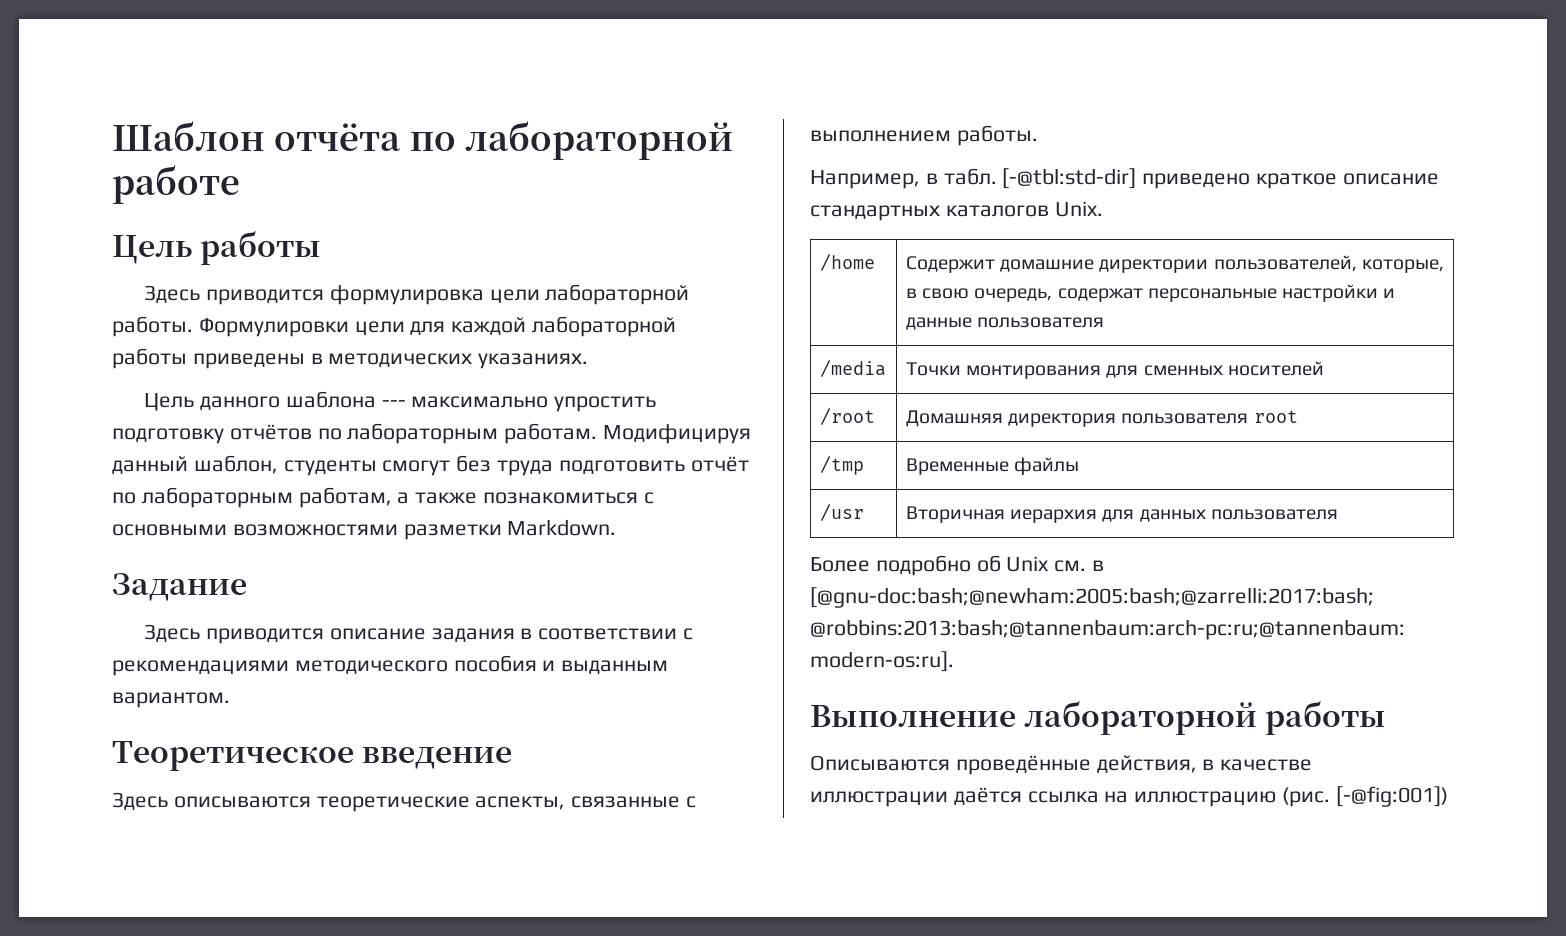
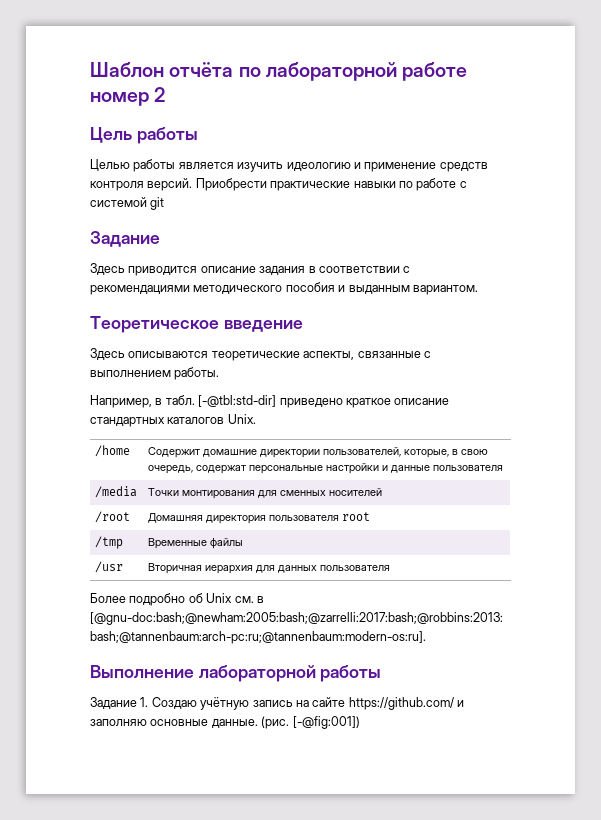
(240, 184) none -> [90,87,166,106] номер 2
[144,284,690,305] [112,316,677,337] [112,348,589,369] [144,391,657,412] [112,423,752,444] [112,455,749,476] [112,487,654,508] [112,519,617,540] Здесь приводится формулировка цели лабораторной работы. Формулировки цели для каждой лабораторной работы приведены в методических указаниях. // Цель данного шаблона --- максимально упростить подготовку отчётов по лабораторным работам. Модифицируя данный шаблон, студенты смогут без труда подготовить отчёт по лабораторным работам, а также познакомиться с основными возможностями разметки Markdown. -> [90,159,488,172] [90,178,467,191] [90,197,165,210] Целью работы является изучить идеологию и применение средств контроля версий. Приобрести практические навыки по работе с системой git
[810,755,1313,775] [810,787,1277,807] Описываются проведённые действия, в качестве иллюстрации даётся ссылка на иллюстрацию -> [90,697,464,710] [90,719,258,728] Задание 1. Создаю учётную запись на сайте https://github.com/ и заполняю основные данные.

